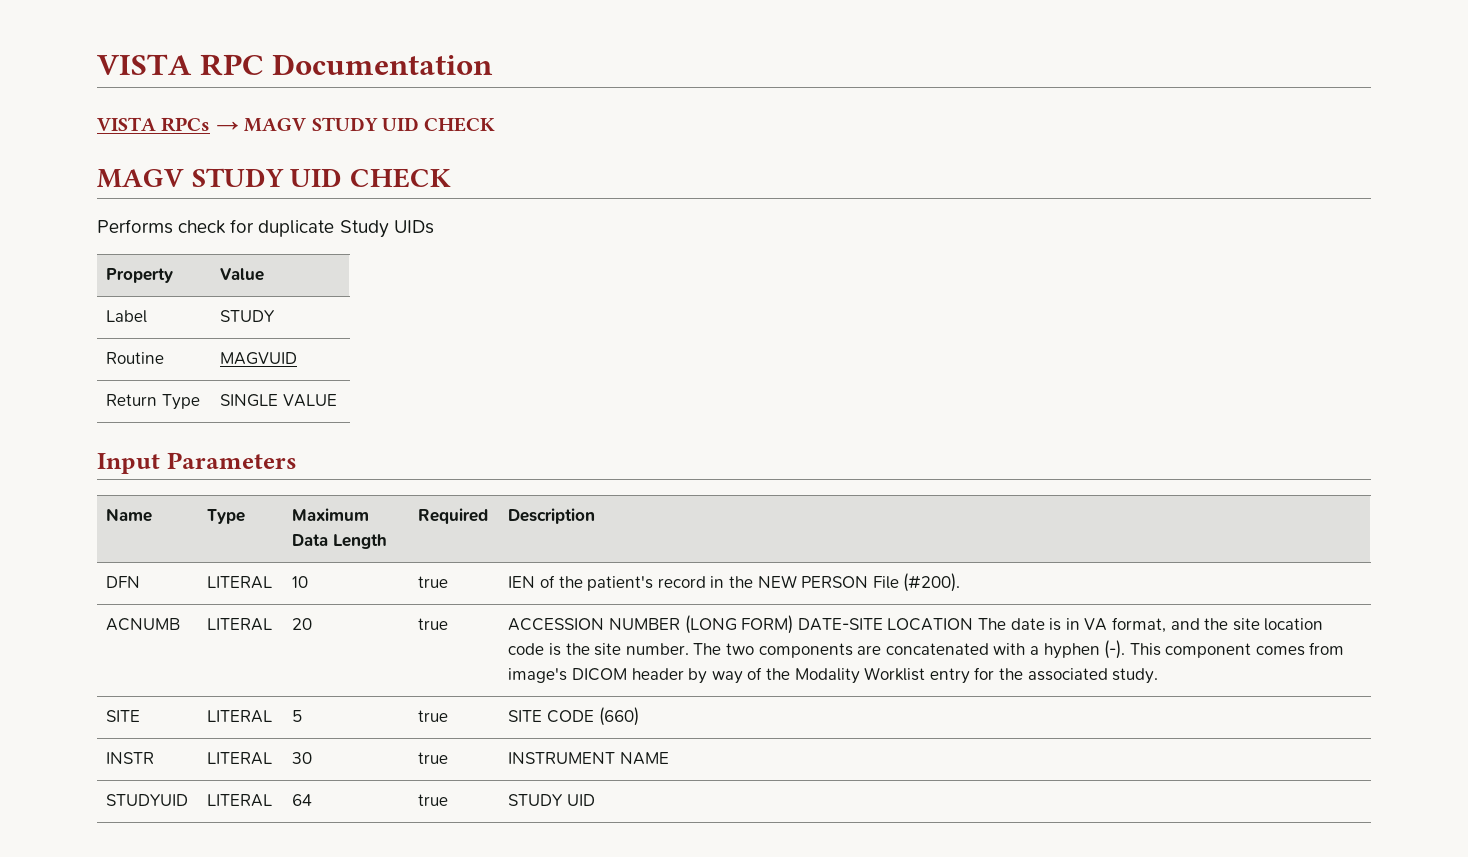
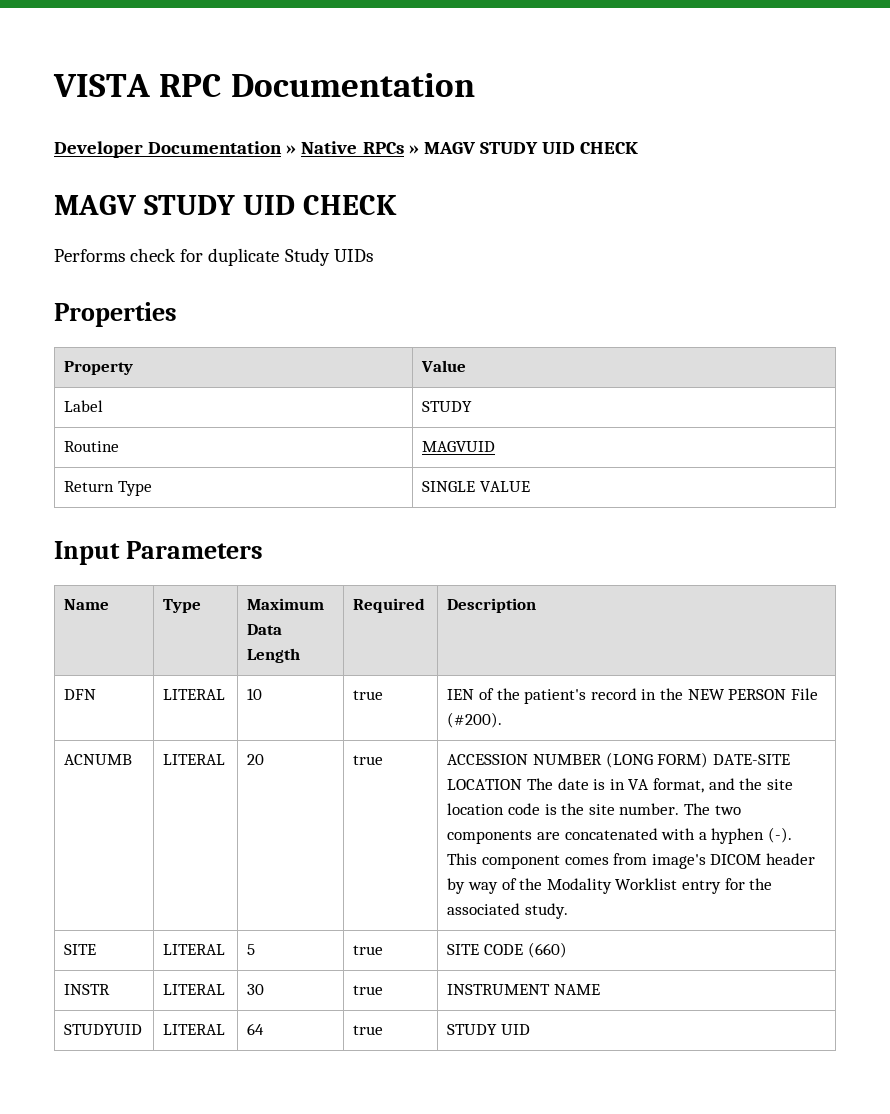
[97,117,239,132] VISTA RPCs → -> [54,141,419,158] Developer Documentation » Native RPCs »
(434, 227) none -> [54,302,177,327] // Properties

